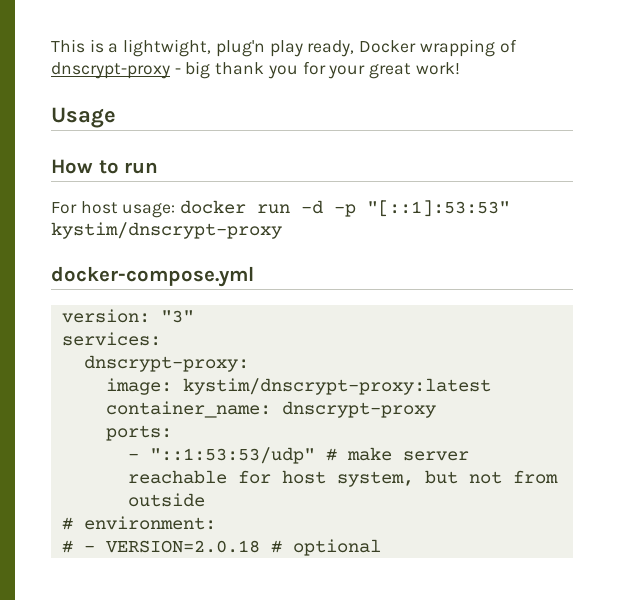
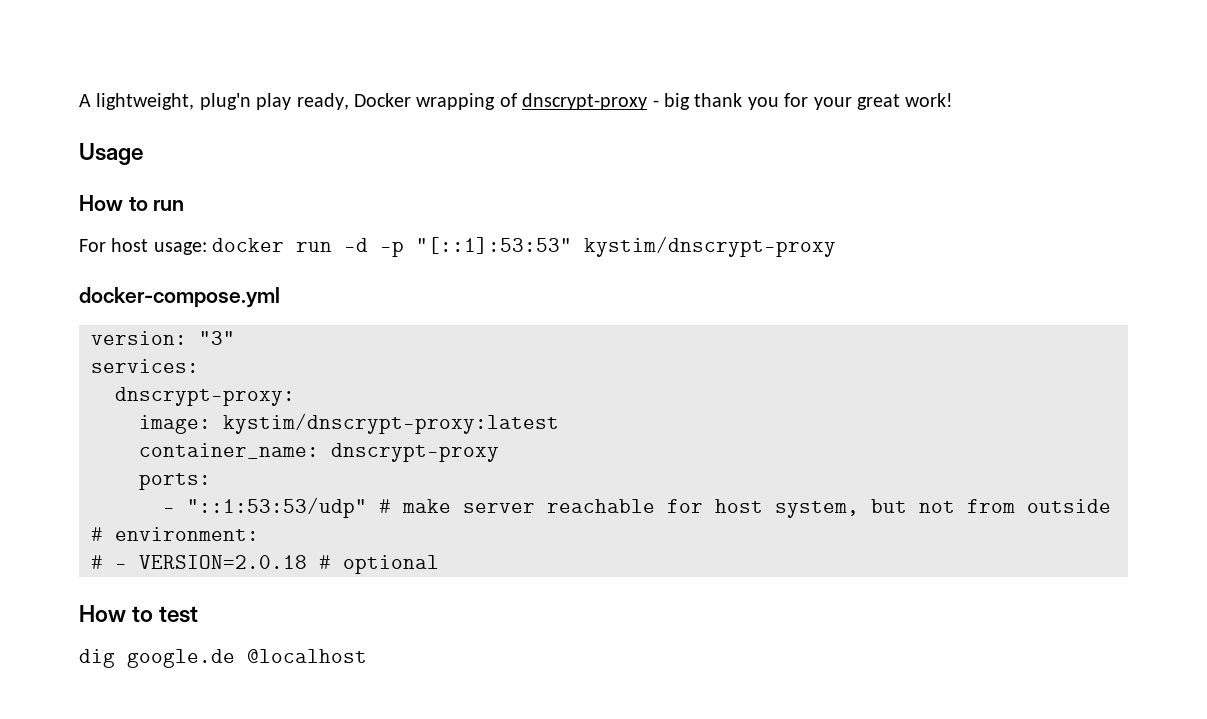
[51,39,212,57] This is a lightwight, -> [79,93,195,110] A lightweight,
(381, 547) none -> [79,605,199,623] [79,649,367,668] // How to test // dig google.de @localhost

